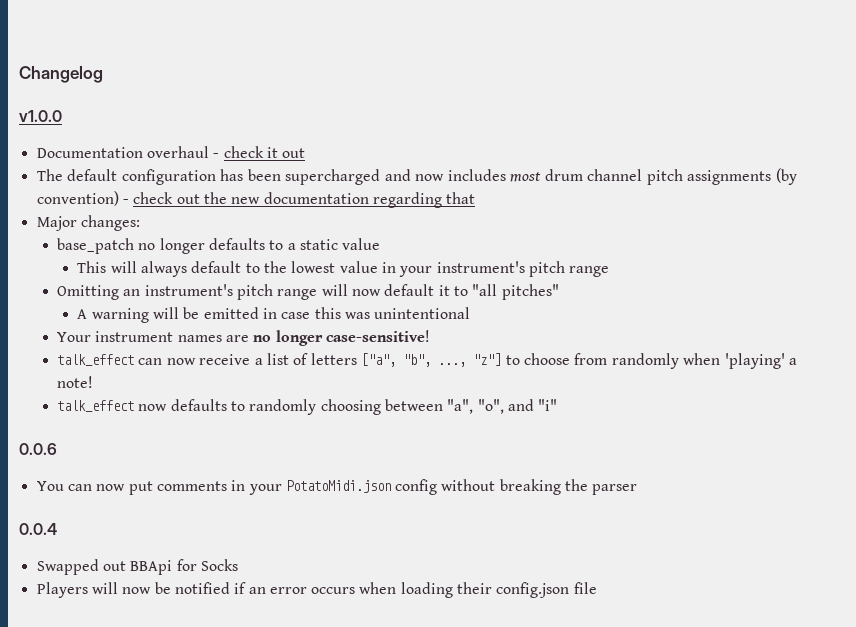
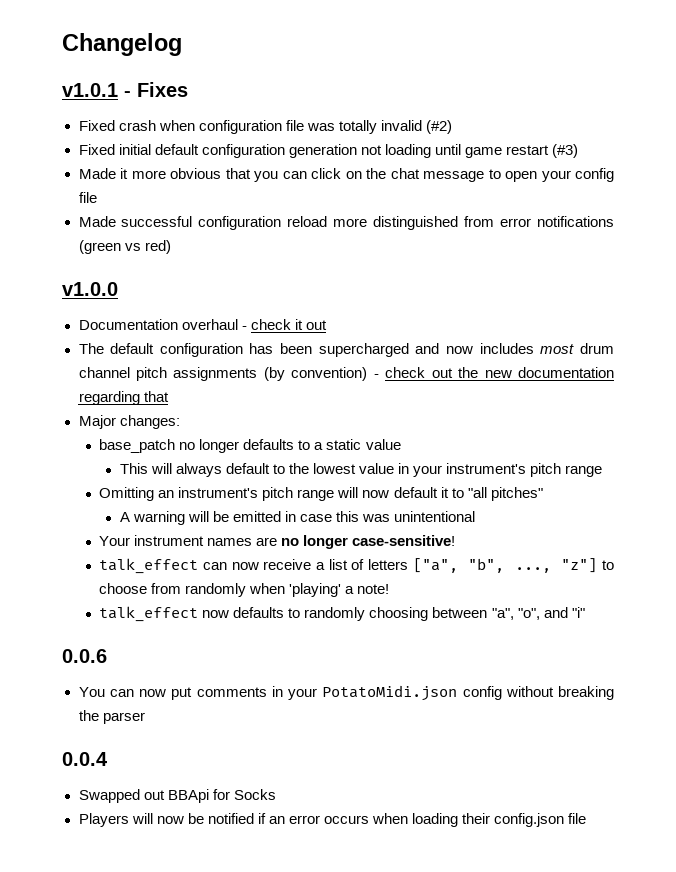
(103, 74) none -> [62,82,188,97] [78,120,452,134] [78,144,579,158] [78,168,614,182] [78,192,97,203] [78,216,614,230] [78,240,171,254] // v1.0.1 - Fixes // Fixed crash when configuration file was totally invalid (#2) // Fixed initial default configuration generation not loading until game restart (#3) // Made it more obvious that you can click on the chat message to open your config file // Made successful configuration reload more distinguished from error notifications (green vs red)

